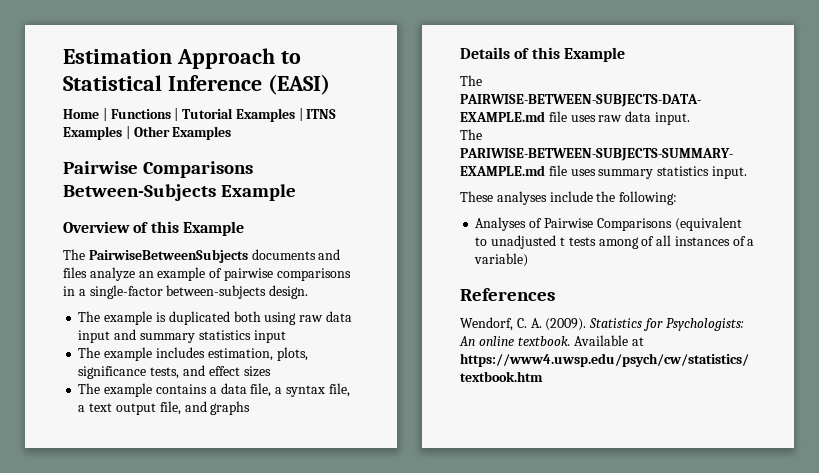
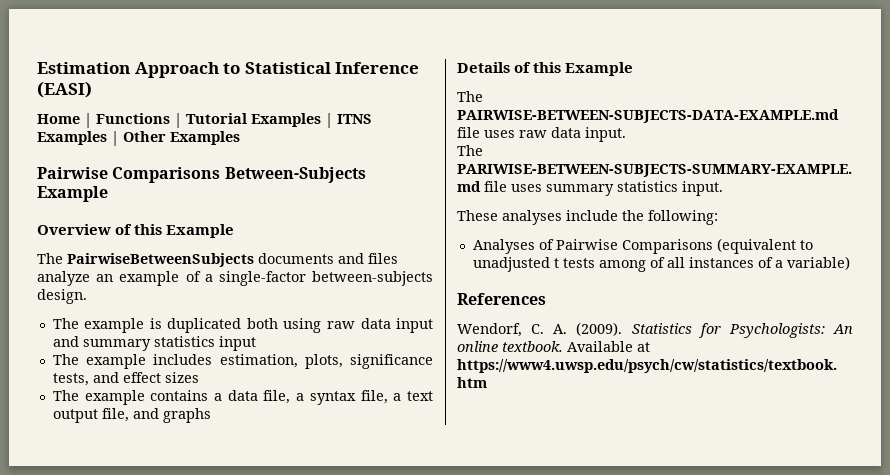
[223,268,351,281] [63,286,75,296] pairwise comparisons in -> (201, 276) none

